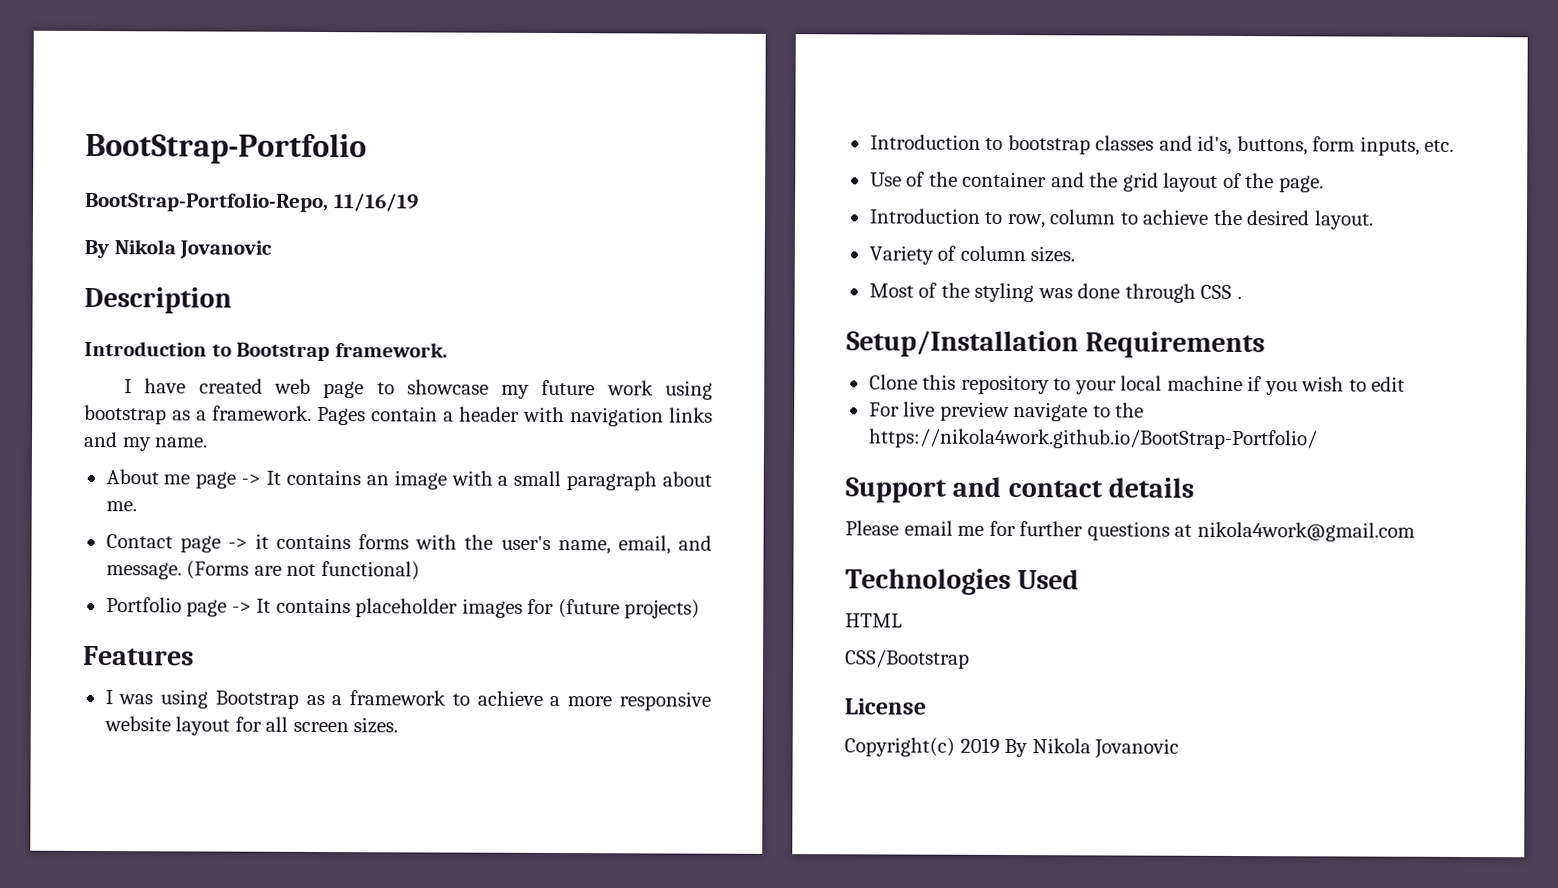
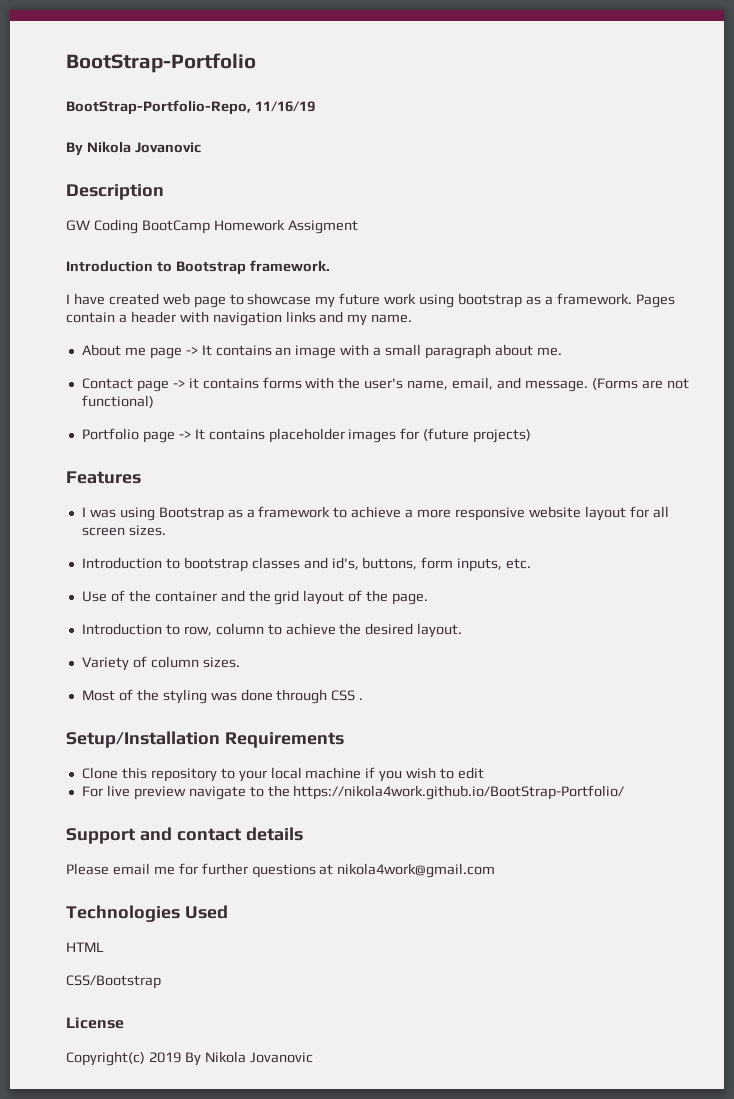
(232, 300) none -> [66,219,358,234] // GW Coding BootCamp Homework Assigment

